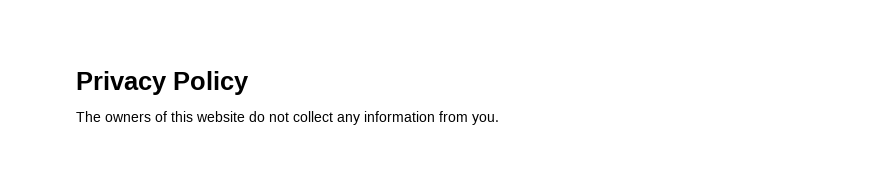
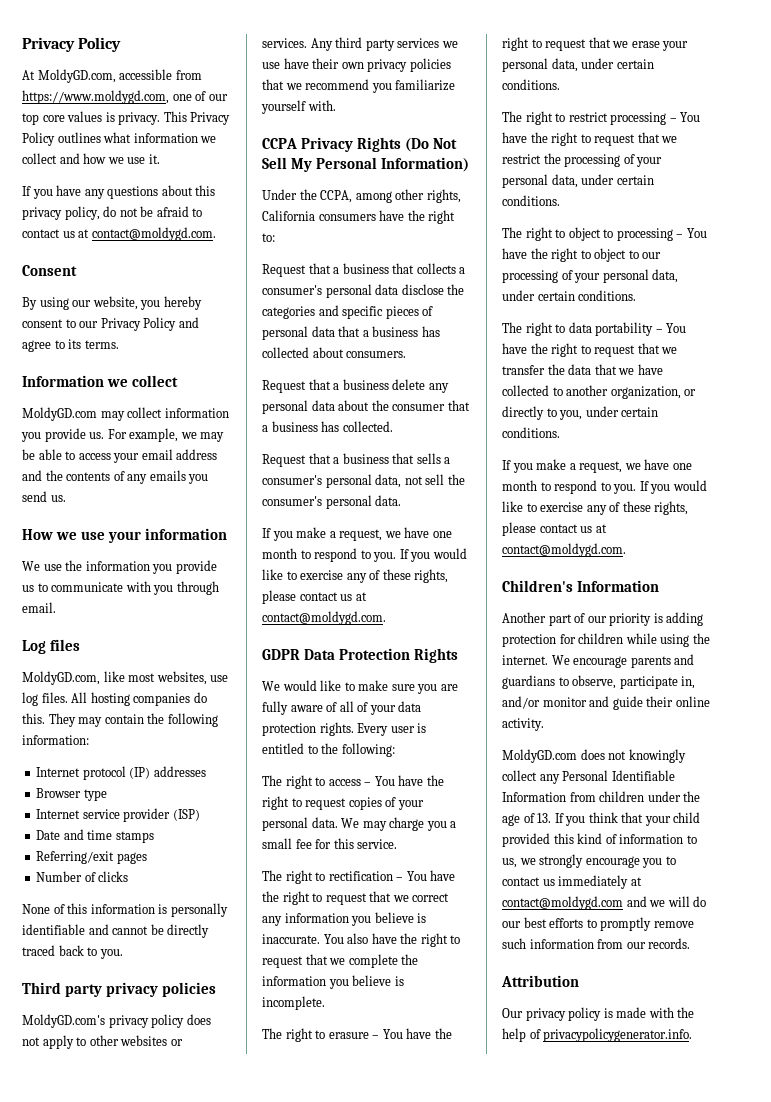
[76,111,499,125] The owners of this website do not collect any information from you. -> [22,69,202,83] [22,90,228,104] [22,111,231,125] [22,132,217,146] [22,153,160,164] [22,185,216,199] [22,206,203,220] [22,227,216,241] [22,265,77,276] [22,296,202,310] [22,317,199,331] [22,339,119,352] [22,375,179,387] [22,407,229,421] [21,428,225,442] [22,449,218,463] [22,470,209,484] [22,491,66,502] [22,528,228,543] [22,560,217,574] [22,581,219,595] [22,602,56,613] [22,639,81,654] [22,671,229,685] [22,692,207,706] [22,713,218,727] [22,735,89,745] [36,766,206,780] [36,788,107,801] [36,808,200,822] [36,829,154,843] [36,851,147,864] [36,871,129,882] [22,903,228,917] [22,924,210,938] [22,945,123,959] [22,982,217,997] [22,1014,211,1028] [22,1035,183,1049] [262,37,458,51] [262,58,451,72] [262,79,456,93] [261,100,336,114] [262,137,458,152] [262,157,470,172] [262,189,461,203] [262,210,456,224] [262,233,275,242] [262,263,466,277] [262,284,465,298] [262,305,434,319] [262,326,440,340] [262,347,407,358] [262,379,449,393] [262,400,470,414] [262,421,393,432] [262,453,451,467] [262,474,465,488] [262,495,402,509] [262,527,452,541] [262,548,467,562] [262,569,449,583] [262,590,367,604] [262,611,386,625] [262,648,459,663] [262,680,458,694] [262,701,422,715] [262,722,427,736] [262,743,395,757] [262,775,444,789] [262,796,424,810] [262,817,457,831] [262,838,398,849] [262,870,456,884] [262,891,450,905] [262,912,427,926] [262,933,461,947] [262,954,419,968] [262,975,404,989] [262,996,325,1010] [262,1028,452,1042] [502,37,689,51] [502,58,654,72] [502,79,560,90] [502,111,701,125] [502,132,678,146] [502,153,663,167] [502,174,654,188] [502,195,560,206] [502,227,707,241] [502,248,662,262] [502,269,679,283] [502,290,637,301] [502,322,687,336] [502,343,678,357] [502,364,663,375] [502,385,697,399] [502,406,659,420] [502,427,560,438] [502,459,692,473] [502,480,707,494] [502,501,689,515] [502,522,607,536] [502,543,626,557] [502,580,660,592] [502,612,704,626] [502,633,710,647] [502,654,695,668] [502,675,696,689] [502,696,710,710] [502,718,544,731] [502,749,686,763] [502,770,675,784] [502,791,701,802] [502,812,701,826] [502,833,697,847] [502,854,676,868] [502,875,642,889] [502,896,707,910] [502,917,694,931] [502,938,691,949] [501,975,579,987] [502,1007,695,1021] [502,1028,693,1042] At MoldyGD.com, accessible from https://www.moldygd.com, one of our top core values is privacy. This Privacy Policy outlines what information we collect and how we use it. // If you have any questions about this privacy policy, do not be afraid to contact us at contact@moldygd.com. // Consent // By using our website, you hereby consent to our Privacy Policy and agree to its terms. // Information we collect // MoldyGD.com may collect information you provide us. For example, we may be able to access your email address and the contents of any emails you send us. // How we use your information // We use the information you provide us to communicate with you through email. // Log files // MoldyGD.com, like most websites, use log files. All hosting companies do this. They may contain the following information: // Internet protocol (IP) addresses // Browser type // Internet service provider (ISP) // Date and time stamps // Referring/exit pages // Number of clicks // None of this information is personally identifiable and cannot be directly traced back to you. // Third party privacy policies // MoldyGD.com's privacy policy does not apply to other websites or services. Any third party services we use have their own privacy policies that we recommend you familiarize yourself with. // CCPA Privacy Rights (Do Not Sell My Personal Information) // Under the CCPA, among other rights, California consumers have the right to: // Request that a business that collects a consumer's personal data disclose the categories and specific pieces of personal data that a business has collected about consumers. // Request that a business delete any personal data about the consumer that a business has collected. // Request that a business that sells a consumer's personal data, not sell the consumer's personal data. // If you make a request, we have one month to respond to you. If you would like to exercise any of these rights, please contact us at contact@moldygd.com. // GDPR Data Protection Rights // We would like to make sure you are fully aware of all of your data protection rights. Every user is entitled to the following: // The right to access – You have the right to request copies of your personal data. We may charge you a small fee for this service. // The right to rectification – You have the right to request that we correct any information you believe is inaccurate. You also have the right to request that we complete the information you believe is incomplete. // The right to erasure – You have the right to request that we erase your personal data, under certain conditions. // The right to restrict processing – You have the right to request that we restrict the processing of your personal data, under certain conditions. // The right to object to processing – You have the right to object to our processing of your personal data, under certain conditions. // The right to data portability – You have the right to request that we transfer the data that we have collected to another organization, or directly to you, under certain conditions. // If you make a request, we have one month to respond to you. If you would like to exercise any of these rights, please contact us at contact@moldygd.com. // Children's Information // Another part of our priority is adding protection for children while using the internet. We encourage parents and guardians to observe, participate in, and/or monitor and guide their online activity. // MoldyGD.com does not knowingly collect any Personal Identifiable Information from children under the age of 13. If you think that your child provided this kind of information to us, we strongly encourage you to contact us immediately at contact@moldygd.com and we will do our best efforts to promptly remove such information from our records. // Attribution // Our privacy policy is made with the help of privacypolicygenerator.info.

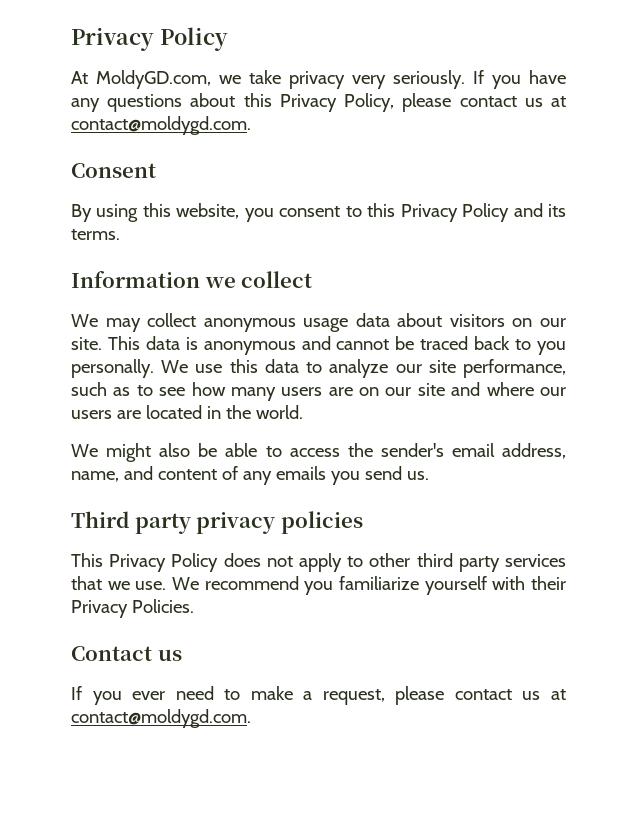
[119,69,202,80] [22,90,228,104] [22,111,231,125] [22,132,217,146] [22,153,160,164] accessible from https://www.moldygd.com, one of our top core values is privacy. This Privacy Policy outlines what information we collect and how we use it. // -> [219,70,465,89] we take privacy very seriously.
[22,206,203,220] privacy policy, do not be afraid to -> [279,93,452,112] Privacy Policy, please
[72,300,92,307] our -> [142,203,171,217] this
[163,296,202,310] hereby -> (274, 215) none
[79,321,99,328] our -> [367,203,396,217] this
[22,340,65,352] agree to -> (543, 210) none
[22,407,97,421] MoldyGD.com -> [71,314,98,327] We
[164,408,229,418] [21,428,225,442] [22,449,218,463] [22,470,111,481] information you provide us. For example, we may be able to access your email address and the contents -> [203,313,566,332] [71,336,567,355] [71,359,566,378] [71,382,566,401] [71,405,303,419] [71,443,566,462] [71,466,217,482] anonymous usage data about visitors on our site. This data is anonymous and cannot be traced back to you personally. We use this data to analyze our site performance, such as to see how many users are on our site and where our users are located in the world. // We might also be able to access the sender's email address, name, and content
[22,528,228,543] [22,560,217,574] [22,581,219,595] [22,602,56,613] [22,639,81,654] [22,671,229,685] [22,692,207,706] [22,713,218,727] [22,735,89,745] [36,766,206,780] [36,788,107,801] [36,808,200,822] [36,829,154,843] [36,851,147,864] [36,871,129,882] [22,903,228,917] [22,924,210,938] [22,945,123,959] // How we use your information // We use the information you provide us to communicate with you through email. // Log files // MoldyGD.com, like most websites, use log files. All hosting companies do this. They may contain the following information: // Internet protocol (IP) addresses // Browser type // Internet service provider (ISP) // Date and time stamps // Referring/exit pages // Number of clicks // None of this information is personally identifiable and cannot be directly traced back to you. -> (429, 475) none
[22,1014,185,1028] MoldyGD.com's privacy policy -> [71,553,219,572] This Privacy Policy
[120,1035,183,1046] [262,37,458,51] [262,58,451,72] [262,79,456,93] [261,100,336,114] [262,137,458,152] [262,157,470,172] [262,189,461,203] [262,210,456,224] [262,233,275,242] [262,263,466,277] [262,284,465,298] [262,305,434,319] [262,326,440,340] [262,347,407,358] [262,379,449,393] [262,400,470,414] [262,421,393,432] [262,453,451,467] [262,474,465,488] [262,495,402,509] [262,527,452,541] [262,548,467,562] [262,569,449,583] [262,590,367,604] [262,611,386,625] [262,648,459,663] [262,680,458,694] [262,701,422,715] [262,722,427,736] [262,743,395,757] [262,775,444,789] [262,796,424,810] [262,817,457,831] [262,838,398,849] [262,870,456,884] [262,891,450,905] [262,912,427,926] [262,933,461,947] [262,954,419,968] [262,975,404,989] [262,996,325,1010] [262,1028,452,1042] [502,37,689,51] [502,58,654,72] [502,79,560,90] [502,111,701,125] [502,132,678,146] [502,153,663,167] [502,174,654,188] [502,195,560,206] [502,227,707,241] [502,248,662,262] [502,269,679,283] [502,290,637,301] [502,322,687,336] [502,343,678,357] [502,364,663,375] [502,385,697,399] [502,406,659,420] [502,427,560,438] [502,459,692,473] [502,480,707,494] [502,501,689,515] [502,522,607,536] [502,543,626,557] [502,580,660,592] [502,612,704,626] [502,633,710,647] [502,654,695,668] [502,675,696,689] [502,696,710,710] [502,718,544,731] [502,749,686,763] [502,770,675,784] [502,791,701,802] [502,812,701,826] [502,833,697,847] [502,854,676,868] [502,875,642,889] [502,896,707,910] [502,917,694,931] [502,938,691,949] [501,975,579,987] [502,1007,695,1021] [502,1028,693,1042] websites or services. Any third party services we use have their own privacy policies that we recommend you familiarize yourself with. // CCPA Privacy Rights (Do Not Sell My Personal Information) // Under the CCPA, among other rights, California consumers have the right to: // Request that a business that collects a consumer's personal data disclose the categories and specific pieces of personal data that a business has collected about consumers. // Request that a business delete any personal data about the consumer that a business has collected. // Request that a business that sells a consumer's personal data, not sell the consumer's personal data. // If you make a request, we have one month to respond to you. If you would like to exercise any of these rights, please contact us at contact@moldygd.com. // GDPR Data Protection Rights // We would like to make sure you are fully aware of all of your data protection rights. Every user is entitled to the following: // The right to access – You have the right to request copies of your personal data. We may charge you a small fee for this service. // The right to rectification – You have the right to request that we correct any information you believe is inaccurate. You also have the right to request that we complete the information you believe is incomplete. // The right to erasure – You have the right to request that we erase your personal data, under certain conditions. // The right to restrict processing – You have the right to request that we restrict the processing of your personal data, under certain conditions. // The right to object to processing – You have the right to object to our processing of your personal data, under certain conditions. // The right to data portability – You have the right to request that we transfer the data that we have collected to another organization, or directly to you, under certain conditions. // If you make a request, we have one month to respond to you. If you would like to exercise any of these rights, please contact us at contact@moldygd.com. // Children's Information // Another part of our priority is adding protection for children while using the internet. We encourage parents and guardians to observe, participate in, and/or monitor and guide their online activity. // MoldyGD.com does not knowingly collect any Personal Identifiable Information from children under the age of 13. If you think that your child provided this kind of information to us, we strongly encourage you to contact us immediately at contact@moldygd.com and we will do our best efforts to promptly remove such information from our records. // Attribution // Our privacy policy is made with the help of privacypolicygenerator.info. -> [416,553,566,572] [71,576,566,595] [71,599,194,618] [71,646,182,661] [71,686,567,705] [71,709,251,728] third party services that we use. We recommend you familiarize yourself with their Privacy Policies. // Contact us // If you ever need to make a request, please contact us at contact@moldygd.com.

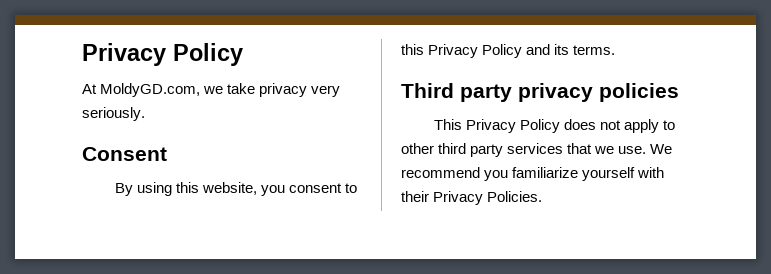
[473,70,566,89] [71,93,566,112] [71,116,251,135] If you have any questions about this Privacy Policy, please contact us at contact@moldygd.com. -> (145, 114) none
[71,271,313,288] [71,313,566,332] [71,336,567,355] [71,359,566,378] [71,382,566,401] [71,405,303,419] [71,443,566,462] [71,466,429,485] // Information we collect // We may collect anonymous usage data about visitors on our site. This data is anonymous and cannot be traced back to you personally. We use this data to analyze our site performance, such as to see how many users are on our site and where our users are located in the world. // We might also be able to access the sender's email address, name, and content of any emails you send us. -> (616, 50) none
[71,646,182,661] [71,686,567,705] [71,709,251,728] // Contact us // If you ever need to make a request, please contact us at contact@moldygd.com. -> (543, 196) none

